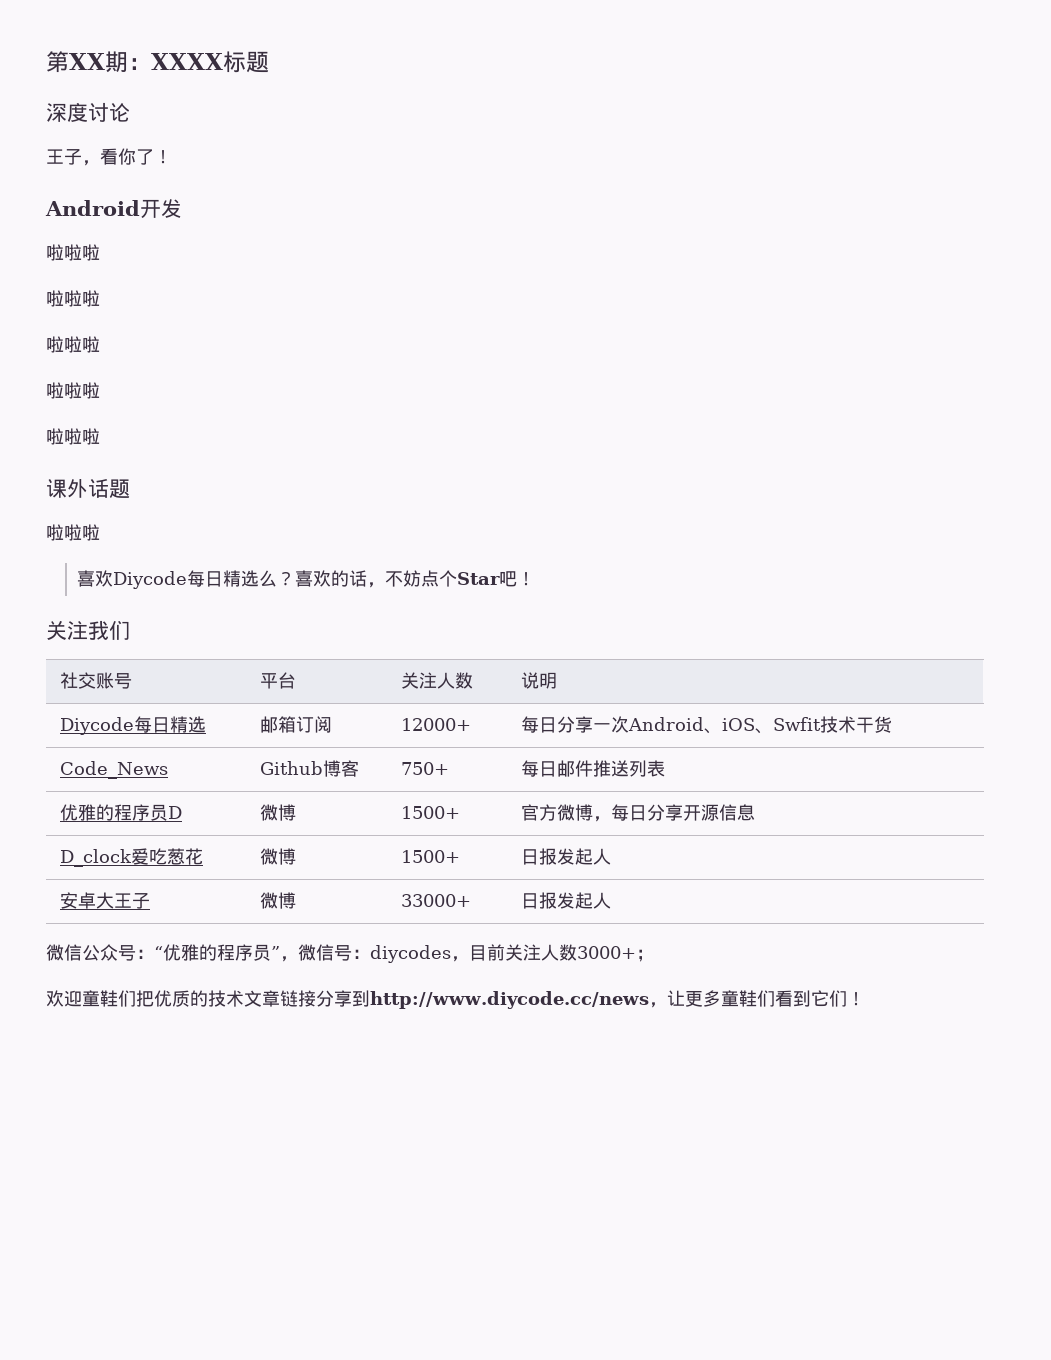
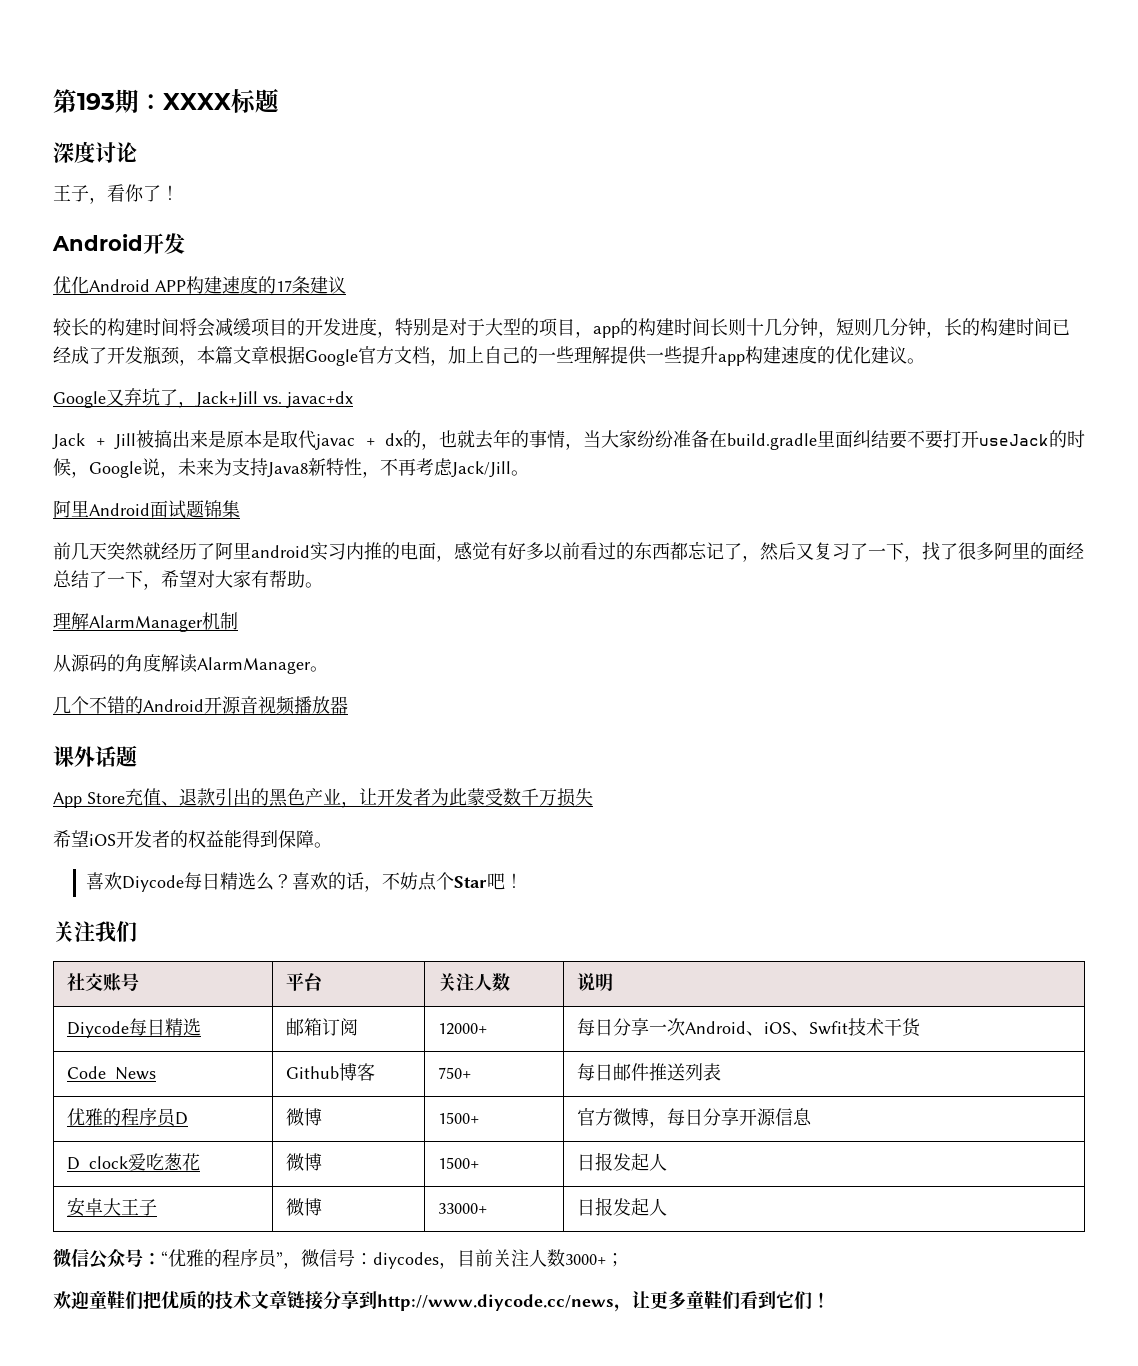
[69,53,105,70] XX -> [77,93,115,110] 193
[46,244,100,261] [46,290,100,307] [46,336,100,353] [46,382,100,399] [46,428,100,445] [46,479,130,499] [46,524,100,541] 啦啦啦 // 啦啦啦 // 啦啦啦 // 啦啦啦 // 啦啦啦 // 课外话题 // 啦啦啦 -> [53,276,346,294] [53,318,1070,338] [53,346,925,366] [53,388,353,408] [52,429,1085,450] [53,458,529,478] [53,500,240,519] [53,541,1084,562] [53,570,323,590] [53,612,238,632] [53,654,328,674] [53,696,348,715] [53,745,137,767] [53,788,593,808] [53,830,332,848] 优化Android APP构建速度的17条建议 // 较长的构建时间将会减缓项目的开发进度，特别是对于大型的项目，app的构建时间长则十几分钟，短则几分钟，长的构建时间已经成了开发瓶颈，本篇文章根据Google官方文档，加上自己的一些理解提供一些提升app构建速度的优化建议。 // Google又弃坑了，Jack+Jill vs. javac+dx // Jack + Jill被搞出来是原本是取代javac + dx的，也就去年的事情，当大家纷纷准备在build.gradle里面纠结要不要打开useJack的时候，Google说，未来为支持Java8新特性，不再考虑Jack/Jill。 // 阿里Android面试题锦集 // 前几天突然就经历了阿里android实习内推的电面，感觉有好多以前看过的东西都忘记了，然后又复习了一下，找了很多阿里的面经总结了一下，希望对大家有帮助。 // 理解AlarmManager机制 // 从源码的角度解读AlarmManager。 // 几个不错的Android开源音视频播放器 // 课外话题 // App Store充值、退款引出的黑色产业，让开发者为此蒙受数千万损失 // 希望iOS开发者的权益能得到保障。

